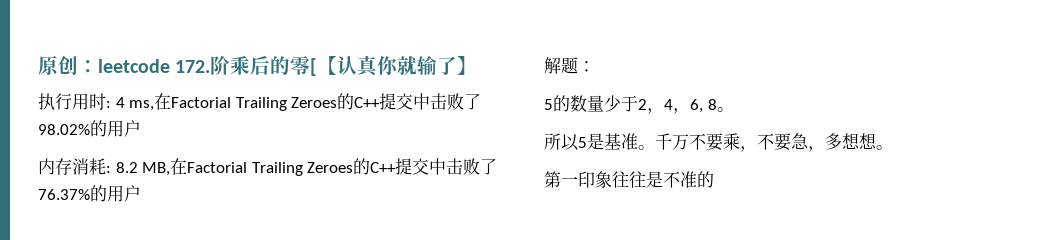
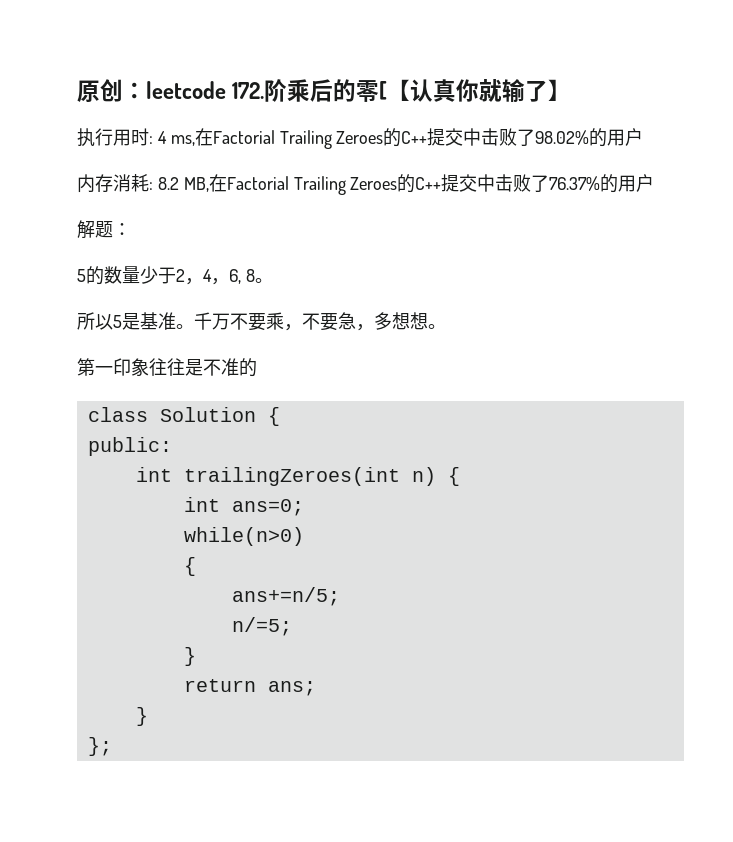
(714, 179) none -> [87,407,280,426] [87,437,172,456] [135,467,460,486] [183,497,304,516] [183,527,304,546] [183,557,196,576] [231,587,340,606] [231,617,292,636] [183,647,196,666] [183,679,316,696] [135,707,148,726] [87,737,112,756] // class Solution { // public: // int trailingZeroes(int n) { // int ans=0; // while(n>0) // { // ans+=n/5; // n/=5; // } // return ans; // } // };

